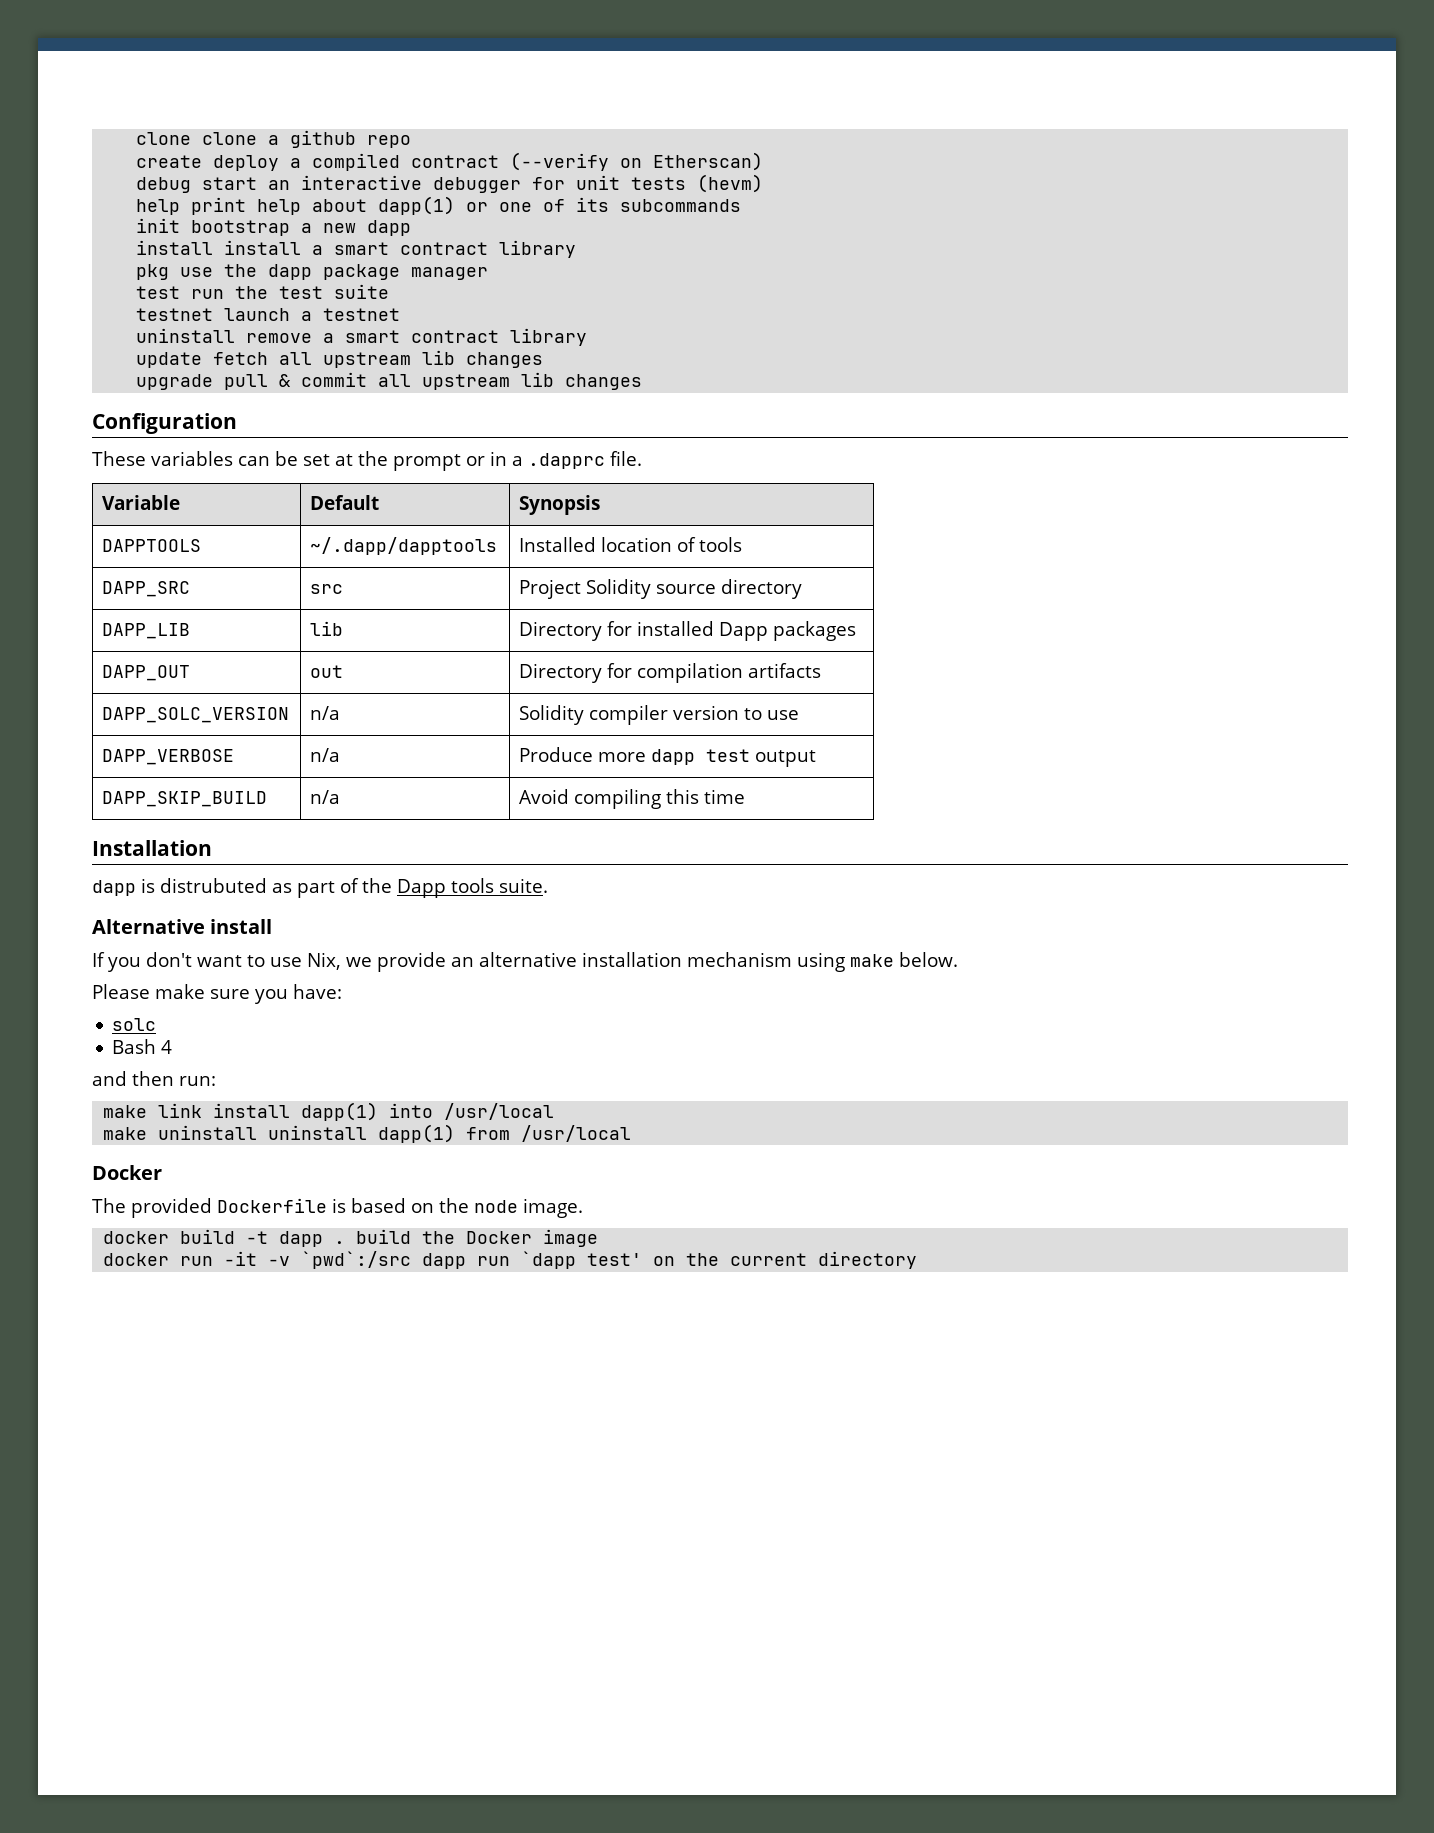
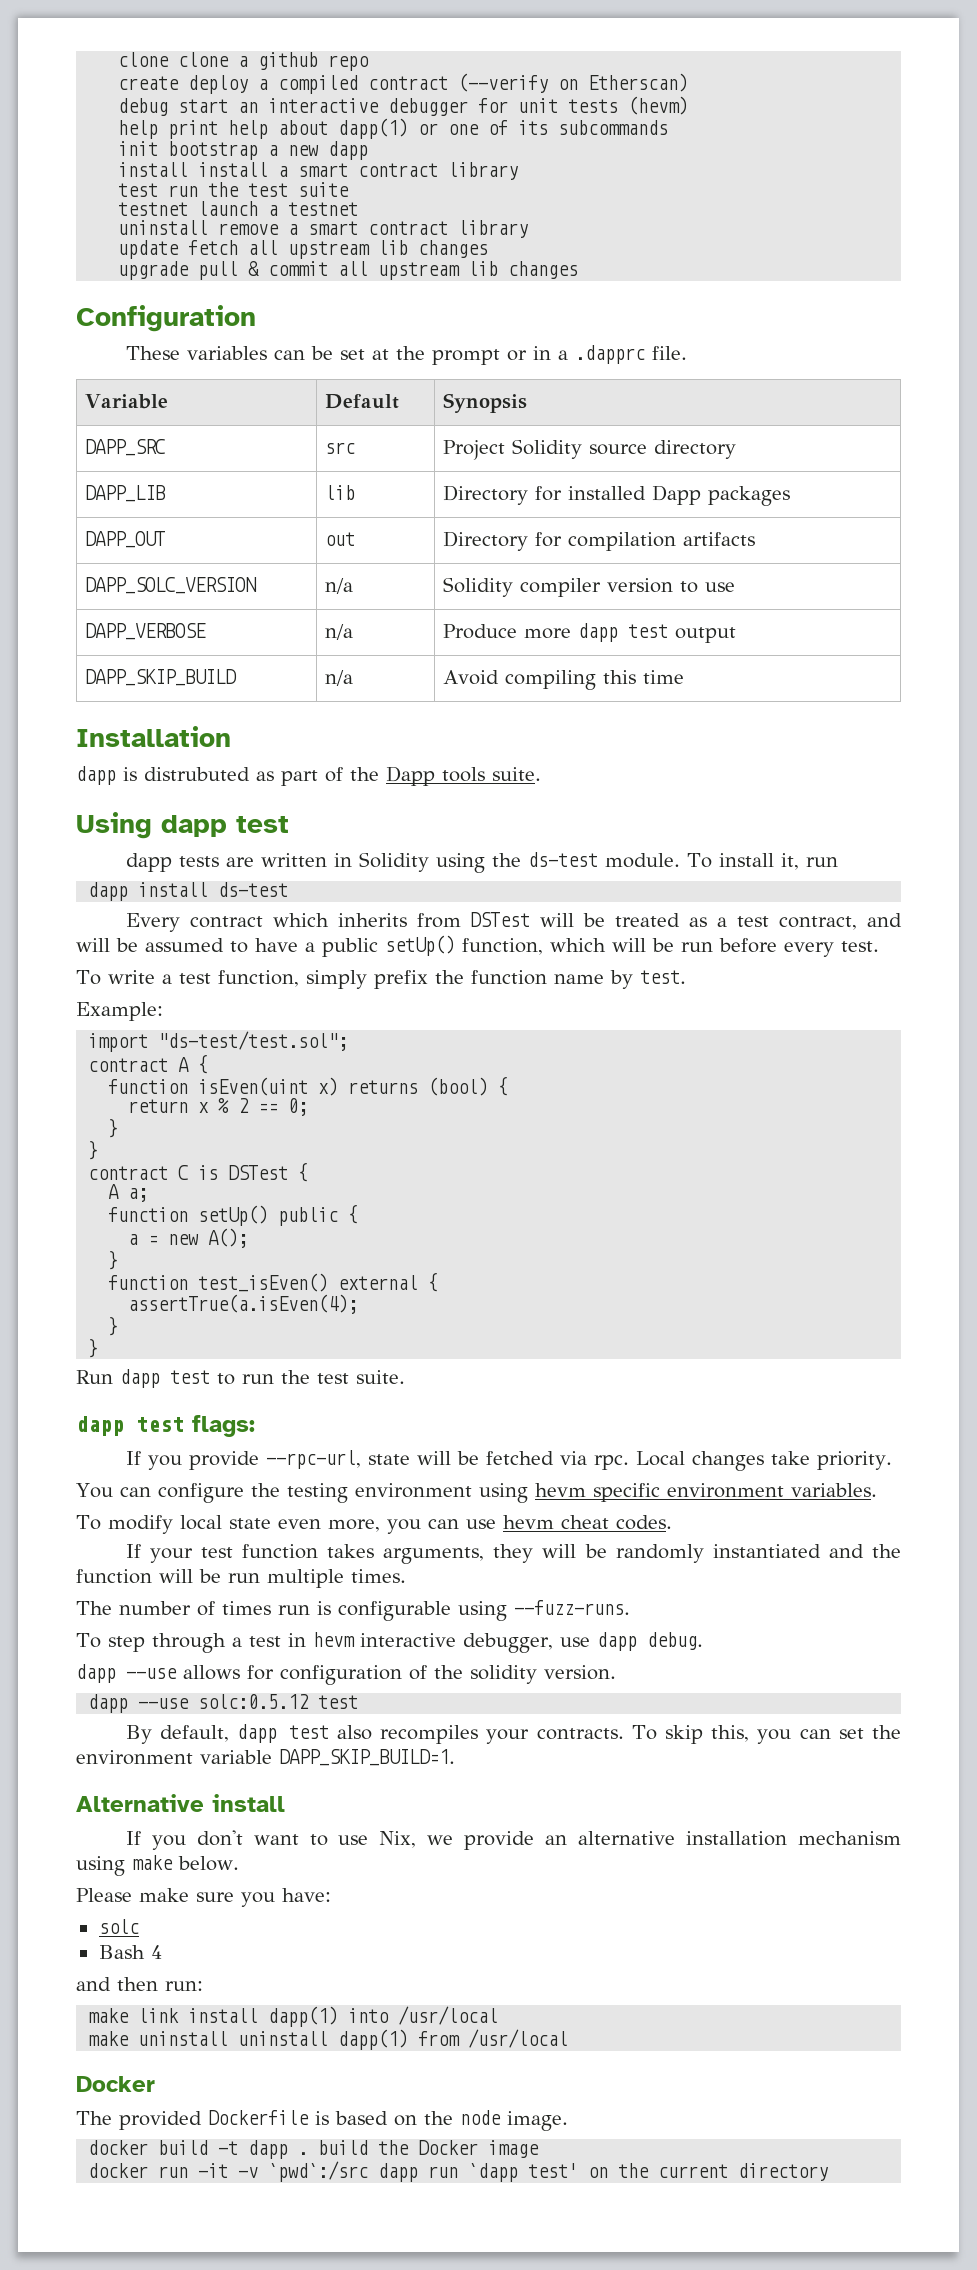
[136,264,489,280] // pkg use the dapp package manager -> (519, 171) none
[102,539,202,552] [310,537,498,555] [519,537,743,552] // DAPPTOOLS | ~/.dapp/dapptools | Installed location of tools -> (527, 403) none
(548, 885) none -> [76,812,289,839] [125,852,838,873] [88,882,289,901] [125,912,903,932] [76,935,879,957] [76,970,686,989] [76,1002,163,1021] [88,1031,349,1052] [88,1054,209,1074] [108,1076,509,1096] [128,1098,309,1116] [108,1118,119,1138] [88,1140,99,1160] [88,1162,309,1182] [108,1184,149,1202] [108,1204,359,1226] [128,1228,249,1248] [108,1250,119,1270] [108,1272,439,1292] [128,1294,359,1314] [108,1316,119,1336] [88,1338,99,1358] [76,1369,405,1388] [76,1415,255,1437] [125,1450,892,1471] [76,1483,877,1503] [76,1515,672,1534] [125,1544,902,1564] [76,1569,406,1588] [76,1600,630,1621] [76,1632,703,1653] [76,1664,616,1685] [88,1694,359,1713] [125,1724,901,1744] [76,1749,455,1766] // Using dapp test // dapp tests are written in Solidity using the ds-test module. To install it, run // dapp install ds-test // Every contract which inherits from DSTest will be treated as a test contract, and will be assumed to have a public setUp() function, which will be run before every test. // To write a test function, simply prefix the function name by test. // Example: // import "ds-test/test.sol"; // contract A { // function isEven(uint x) returns (bool) { // return x % 2 == 0; // } // } // contract C is DSTest { // A a; // function setUp() public { // a = new A(); // } // function test_isEven() external { // assertTrue(a.isEven(4); // } // } // Run dapp test to run the test suite. // dapp test flags: // If you provide --rpc-url, state will be fetched via rpc. Local changes take priority. // You can configure the testing environment using hevm specific environment variables. // To modify local state even more, you can use hevm cheat codes. // If your test function takes arguments, they will be randomly instantiated and the function will be run multiple times. // The number of times run is configurable using --fuzz-runs. // To step through a test in hevm interactive debugger, use dapp debug. // dapp --use allows for configuration of the solidity version. // dapp --use solc:0.5.12 test // By default, dapp test also recompiles your contracts. To skip this, you can set the environment variable DAPP_SKIP_BUILD=1.

